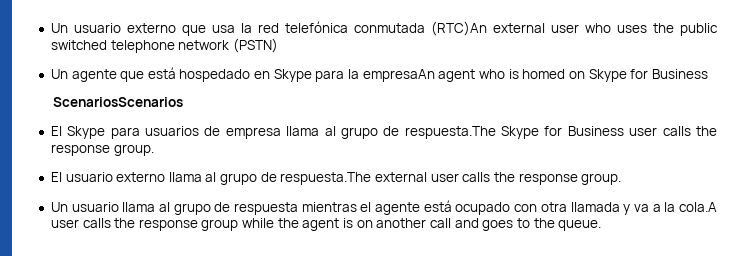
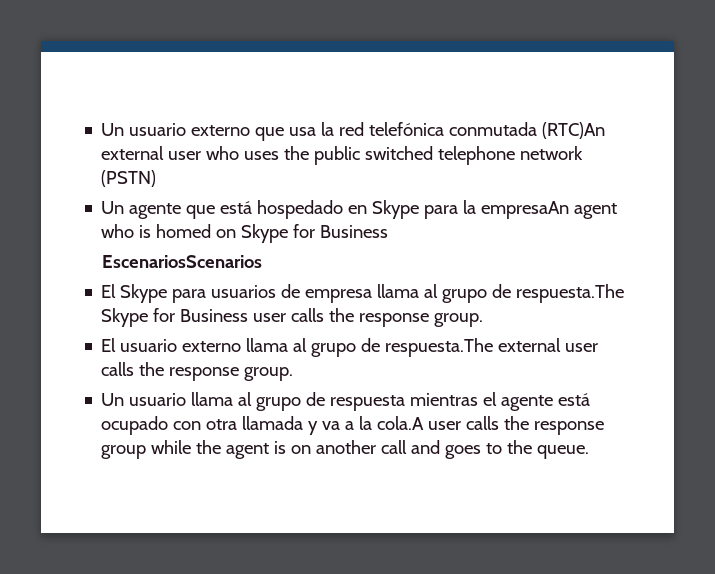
[52,97,183,107] ScenariosScenarios -> [101,255,262,268] EscenariosScenarios

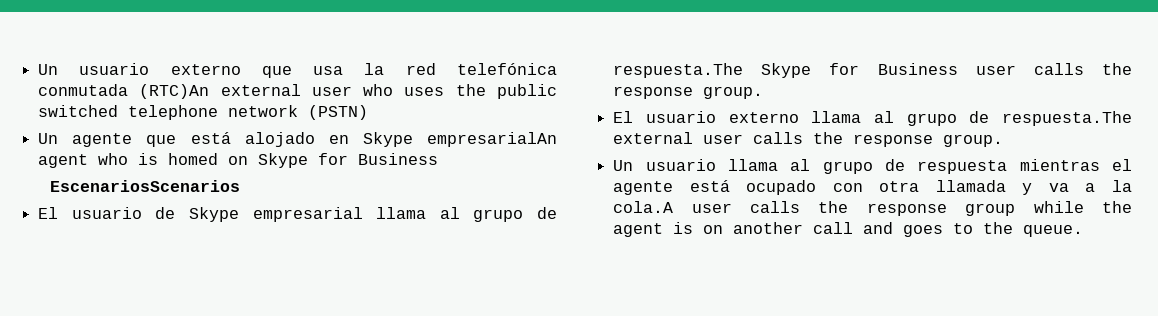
[257,200,344,219] hospedado -> [244,132,315,147] alojado
[424,200,570,219] para la empresaAn -> [426,132,557,147] empresarialAn
[120,284,373,303] Skype para usuarios de empresa -> [71,207,363,222] usuario de Skype empresarial

